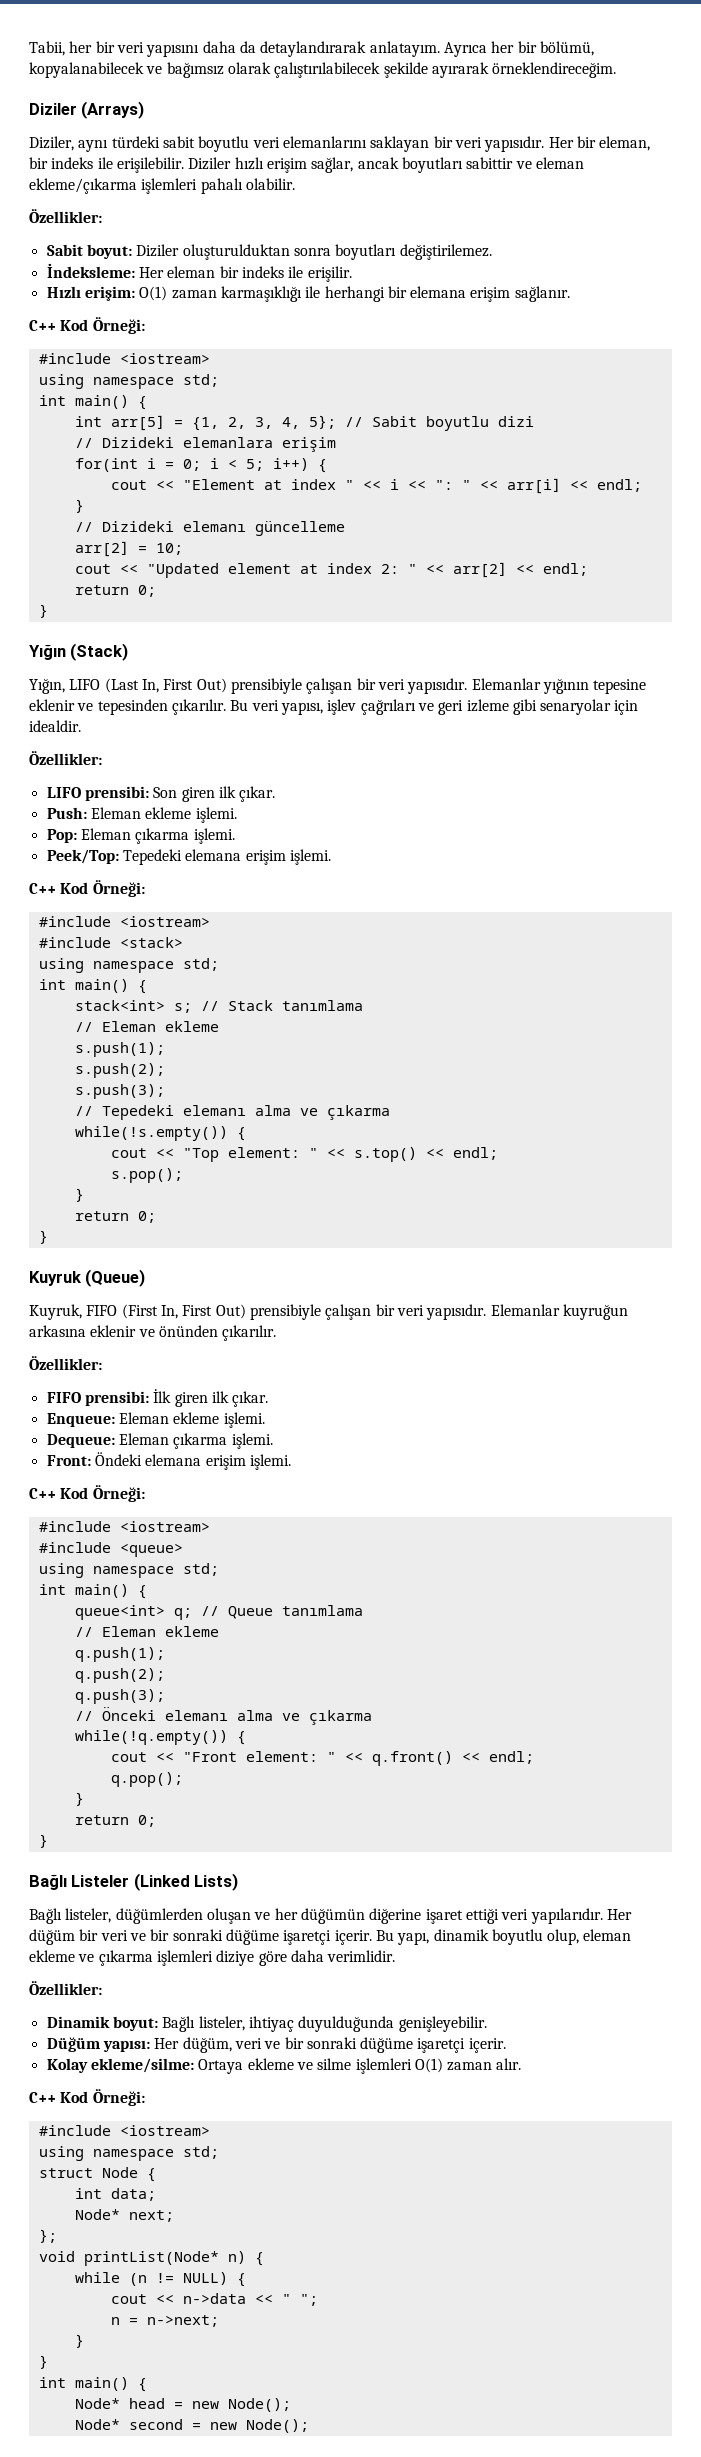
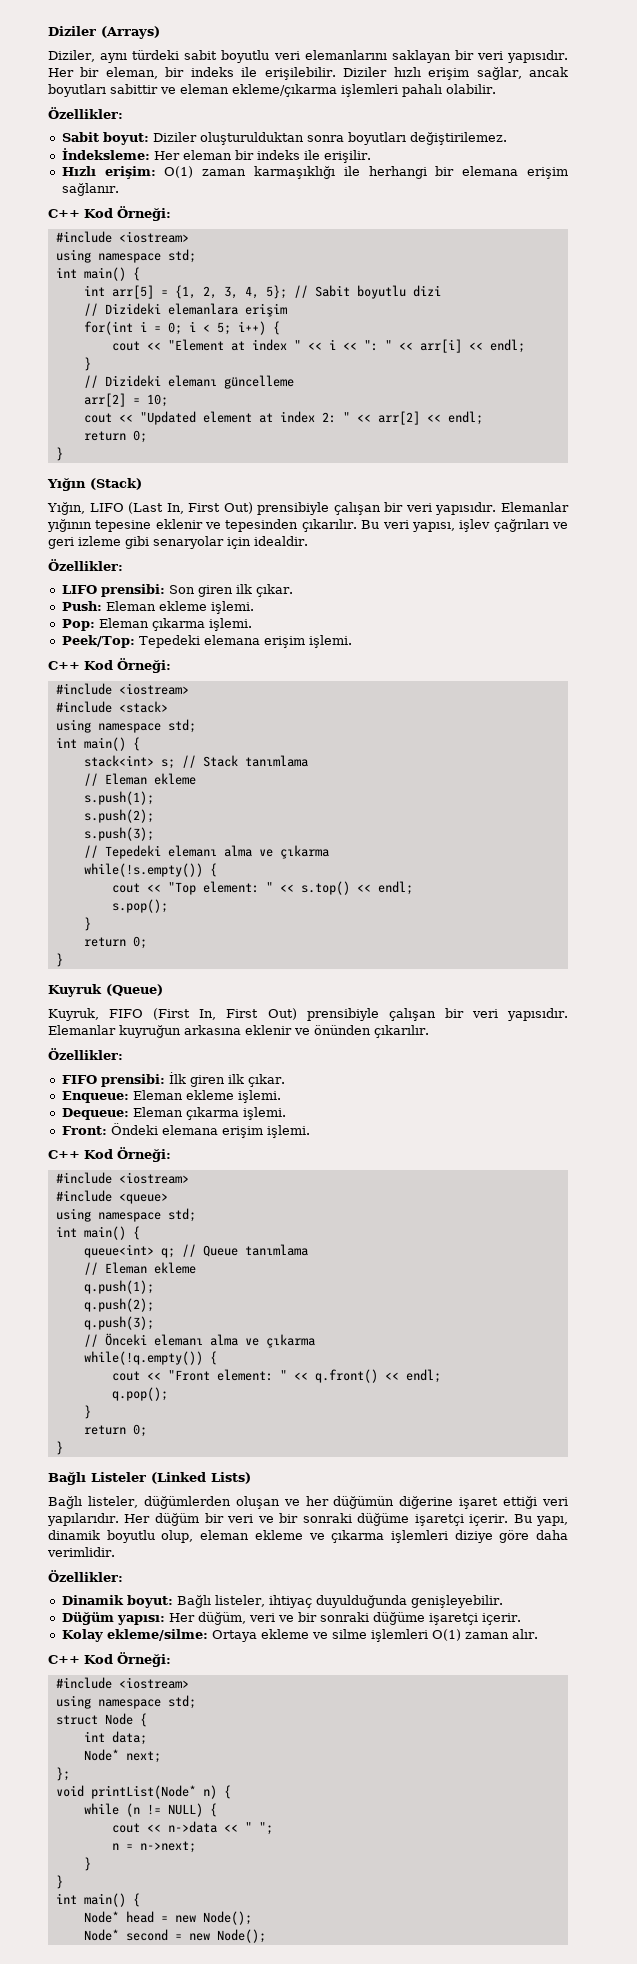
[29,41,594,57] [29,62,617,78] Tabii, her bir veri yapısını daha da detaylandırarak anlatayım. Ayrıca her bir bölümü, kopyalanabilecek ve bağımsız olarak çalıştırılabilecek şekilde ayırarak örneklendireceğim. // -> (48, 31) none

